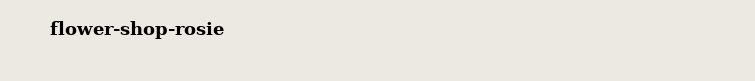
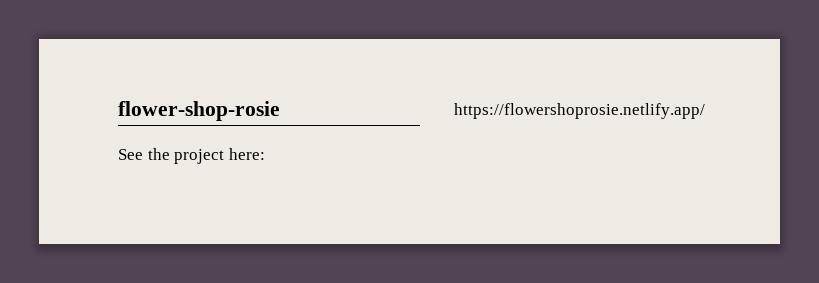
(224, 30) none -> [118,148,265,164] [454,103,705,119] // See the project here: https://flowershoprosie.netlify.app/

